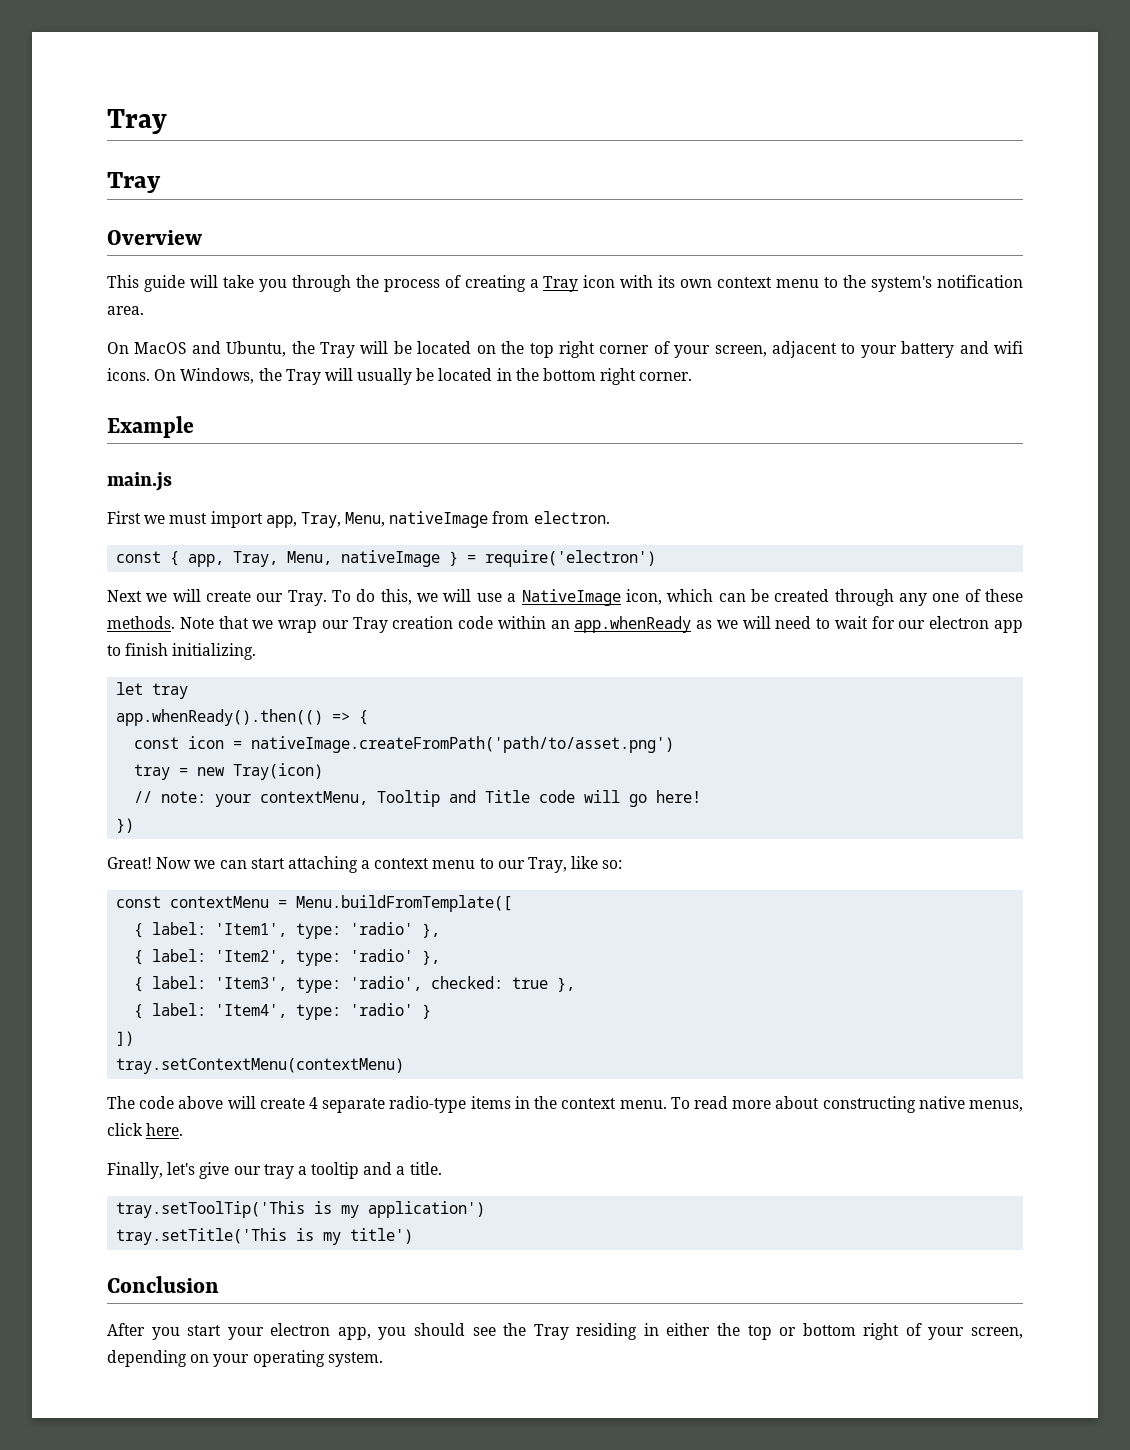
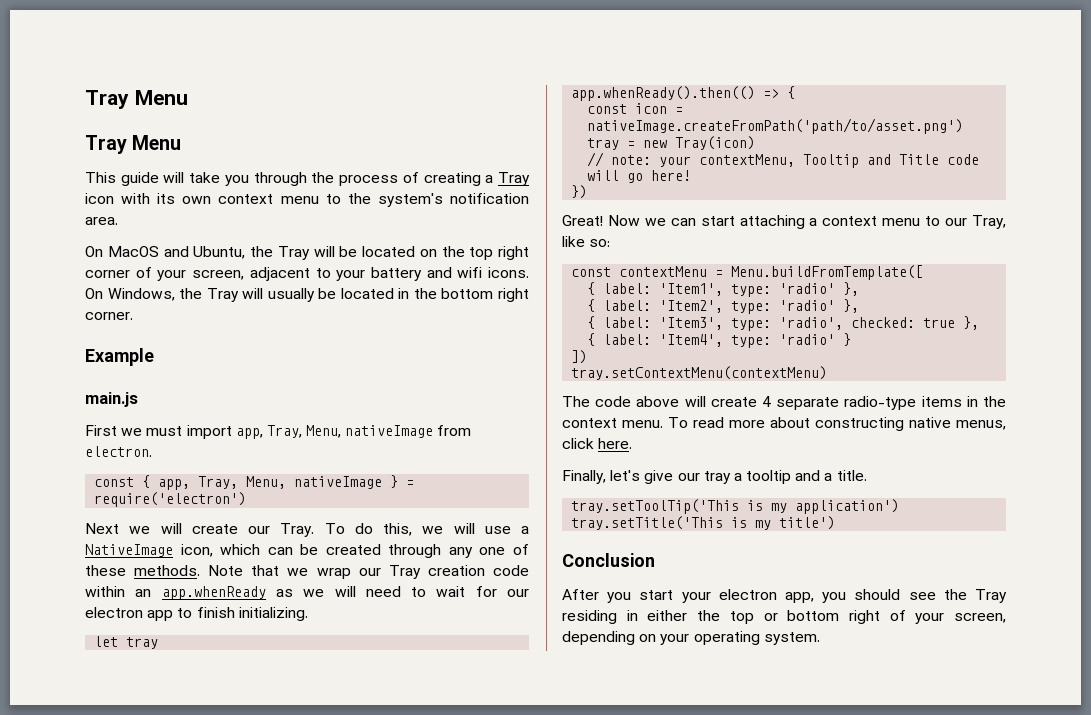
[107,109,167,134] [107,172,161,193] [107,230,202,245] Tray // Tray // Overview -> [85,90,188,109] [85,135,182,154] Tray Menu // Tray Menu

